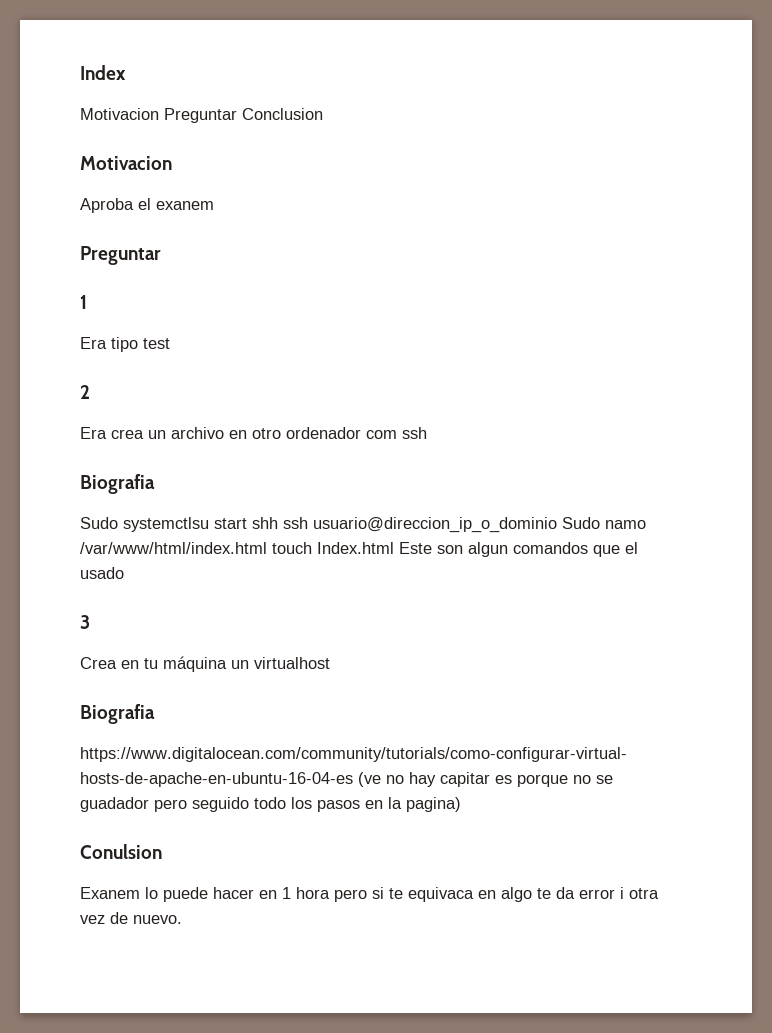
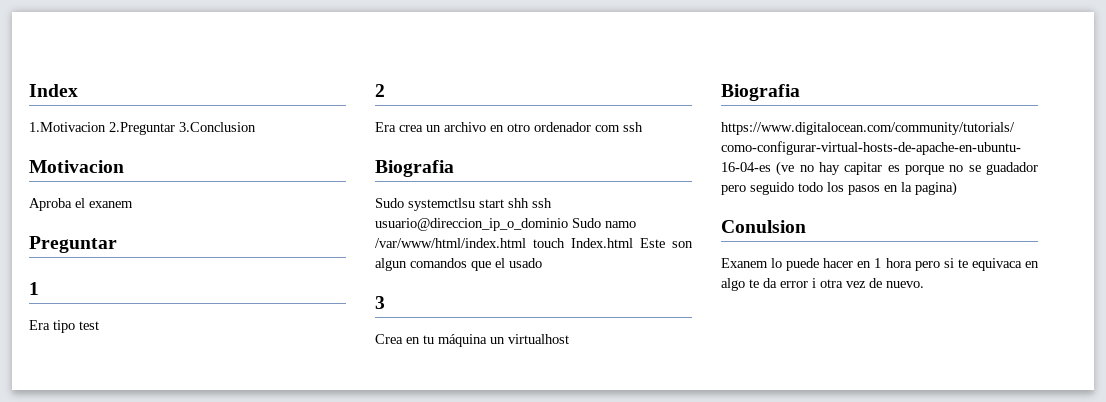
[80,108,323,123] Motivacion Preguntar Conclusion -> [29,122,256,135] 1.Motivacion 2.Preguntar 3.Conclusion

